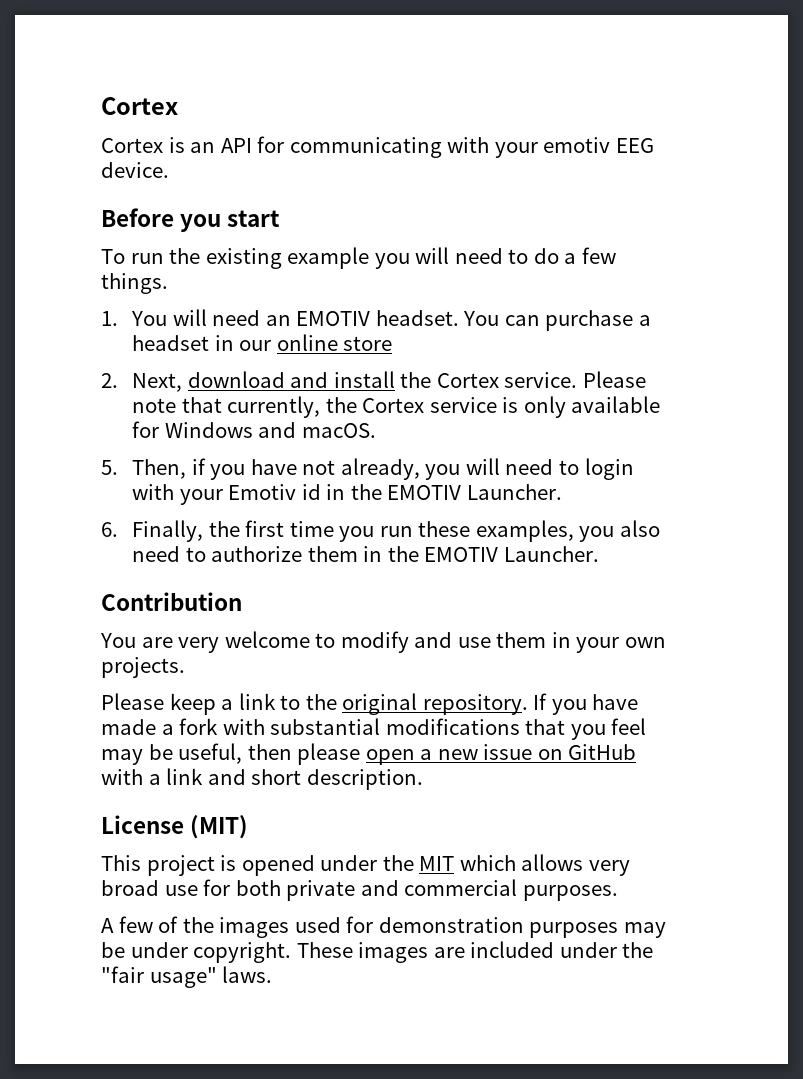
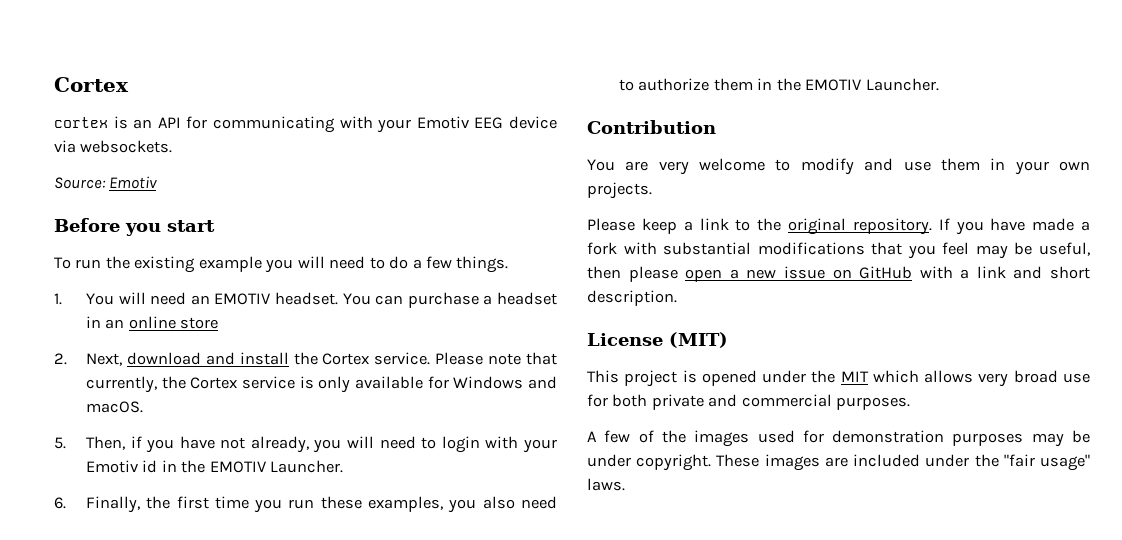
[101,138,163,153] Cortex -> [54,117,108,128] cortex
[543,137,654,153] [101,162,169,178] emotiv EEG device. -> [416,116,558,129] [54,140,173,153] [54,176,158,189] Emotiv EEG device via websockets. // Source: Emotiv
[239,340,272,351] our -> [105,319,125,329] an

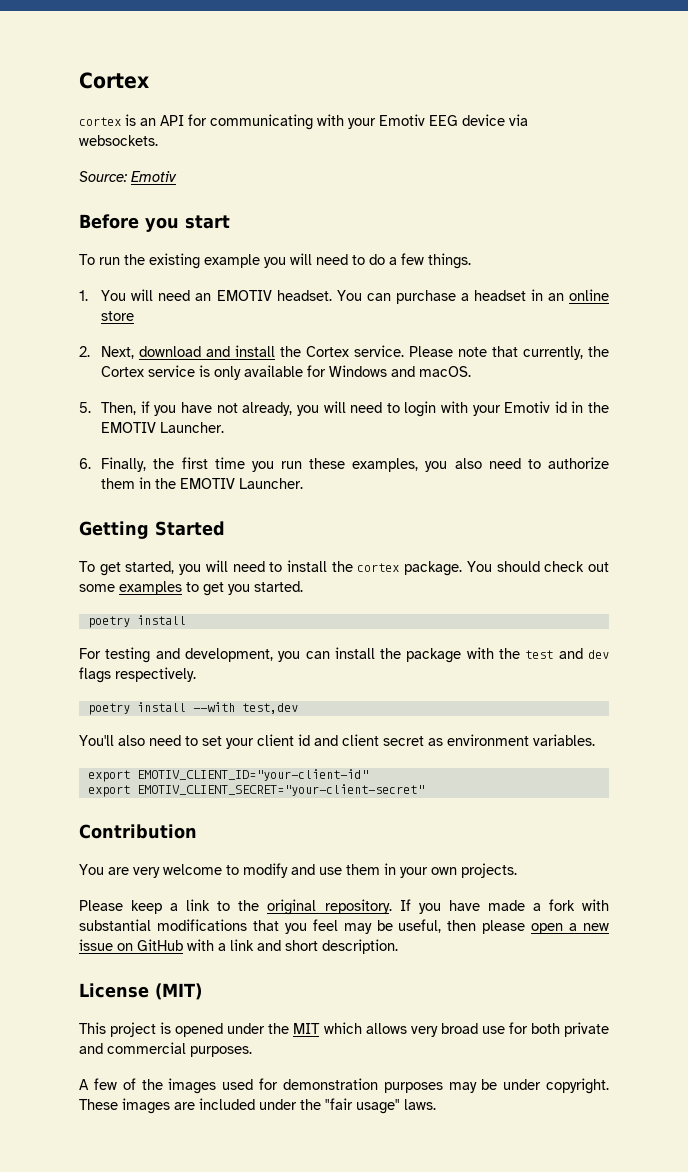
(939, 84) none -> [79,521,225,539] [79,560,609,576] [79,581,303,596] [87,615,186,628] [79,647,610,663] [79,667,196,683] [87,702,298,715] [79,734,595,749] [87,769,368,782] [87,784,424,797] // Getting Started // To get started, you will need to install the cortex package. You should check out some examples to get you started. // poetry install // For testing and development, you can install the package with the test and dev flags respectively. // poetry install --with test,dev // You'll also need to set your client id and client secret as environment variables. // export EMOTIV_CLIENT_ID="your-client-id" // export EMOTIV_CLIENT_SECRET="your-client-secret"

